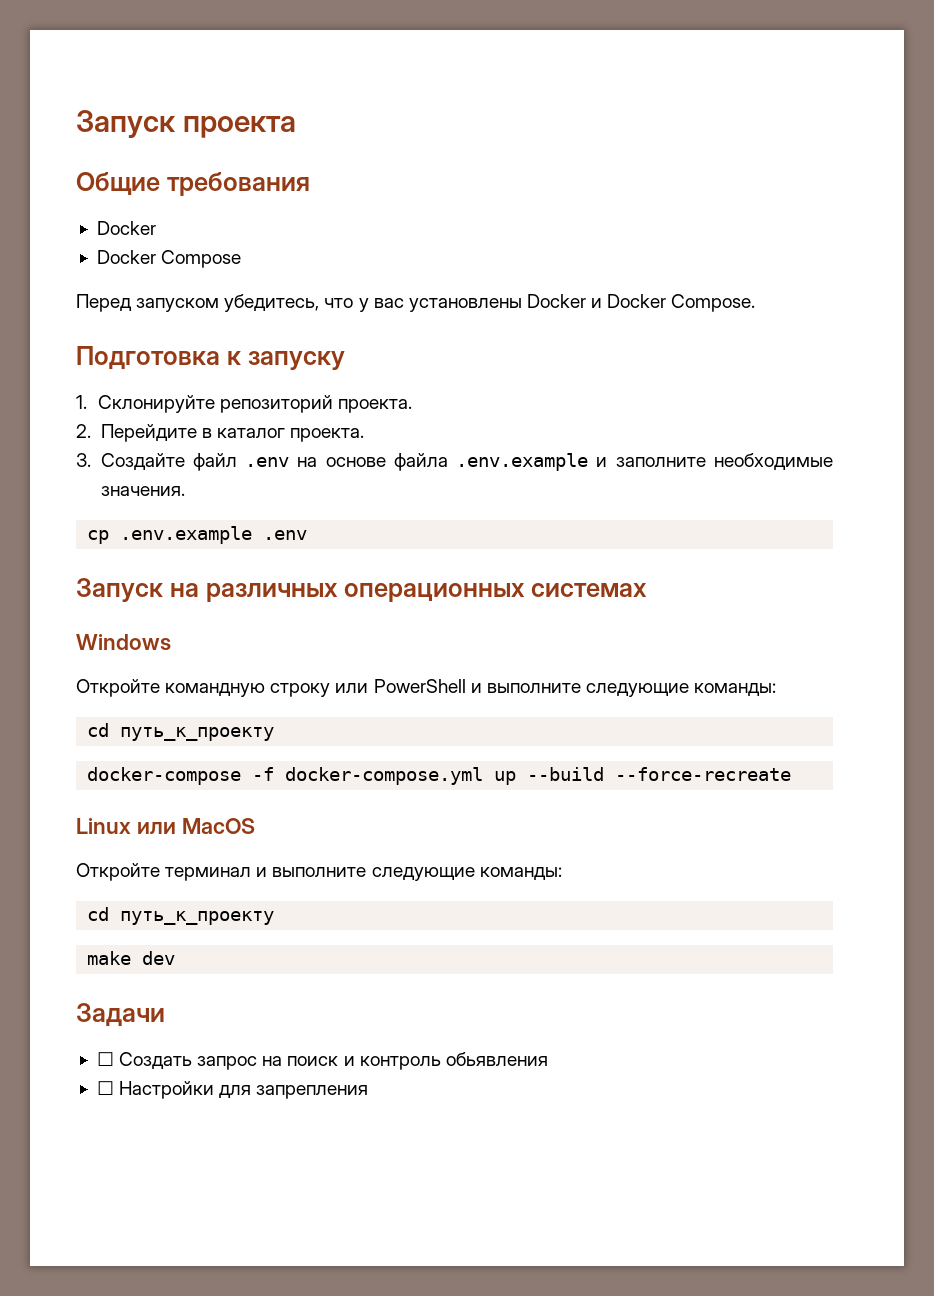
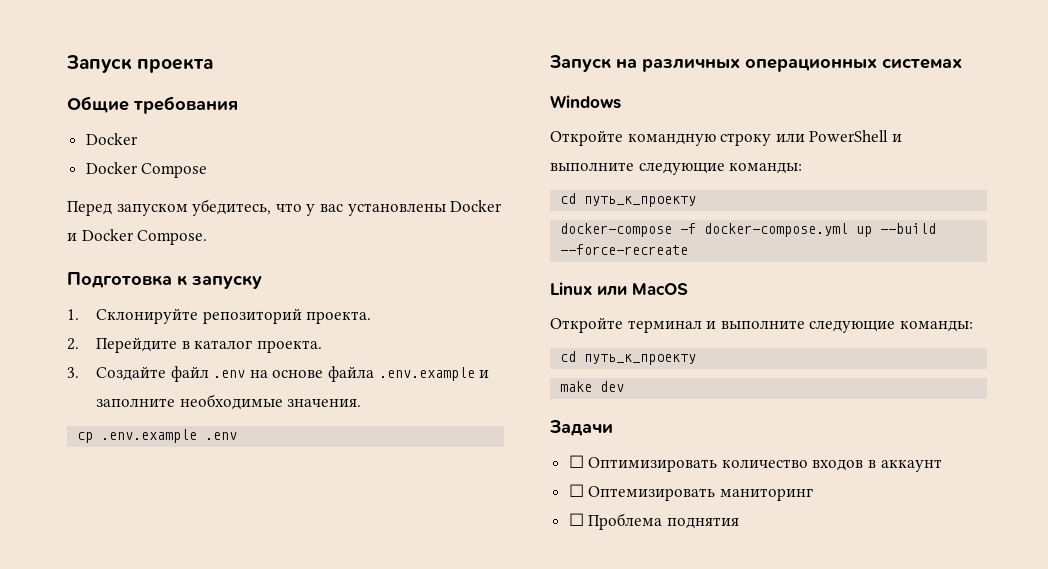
[119,1052,548,1070] [96,1081,369,1099] Создать запрос на поиск и контроль обьявления // ☐ Настройки для запрепления -> [588,457,942,472] [568,484,813,501] [568,513,739,530] Оптимизировать количество входов в аккаунт // ☐ Оптемизировать маниторинг // ☐ Проблема поднятия

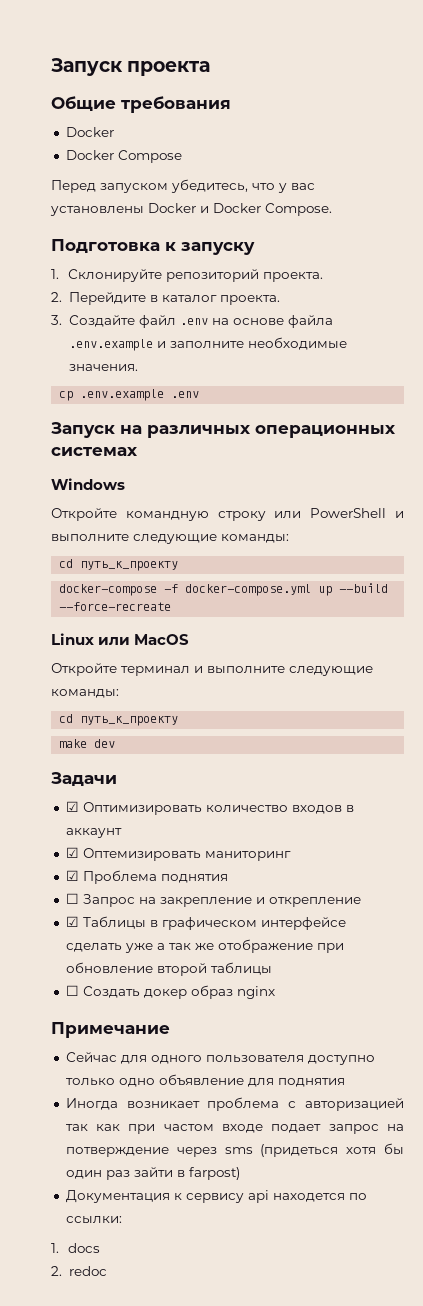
[568,455,584,468] ☐ -> [65,801,79,812] ☑
[568,484,584,497] ☐ -> [65,847,79,858] ☑
[568,513,584,526] ☐ -> [65,870,79,881] ☑
(739, 523) none -> [65,893,361,907] [65,916,346,930] [65,939,344,953] [65,962,272,976] [65,985,275,999] [51,1022,170,1038] [65,1052,375,1065] [65,1074,345,1087] [65,1097,404,1111] [65,1124,404,1134] [65,1143,404,1157] [65,1167,240,1180] [65,1190,367,1203] [65,1216,122,1224] [51,1243,101,1253] [51,1266,107,1276] // ☐ Запрос на закрепление и открепление // ☑ Таблицы в графическом интерфейсе сделать уже а так же отображение при обновление второй таблицы // ☐ Создать докер образ nginx // Примечание // Сейчас для одного пользователя доступно только одно объявление для поднятия // Иногда возникает проблема с авторизацией так как при частом входе подает запрос на потверждение через sms (придеться хотя бы один раз зайти в farpost) // Документация к сервису api находется по ссылки: // 1. docs // 2. redoc

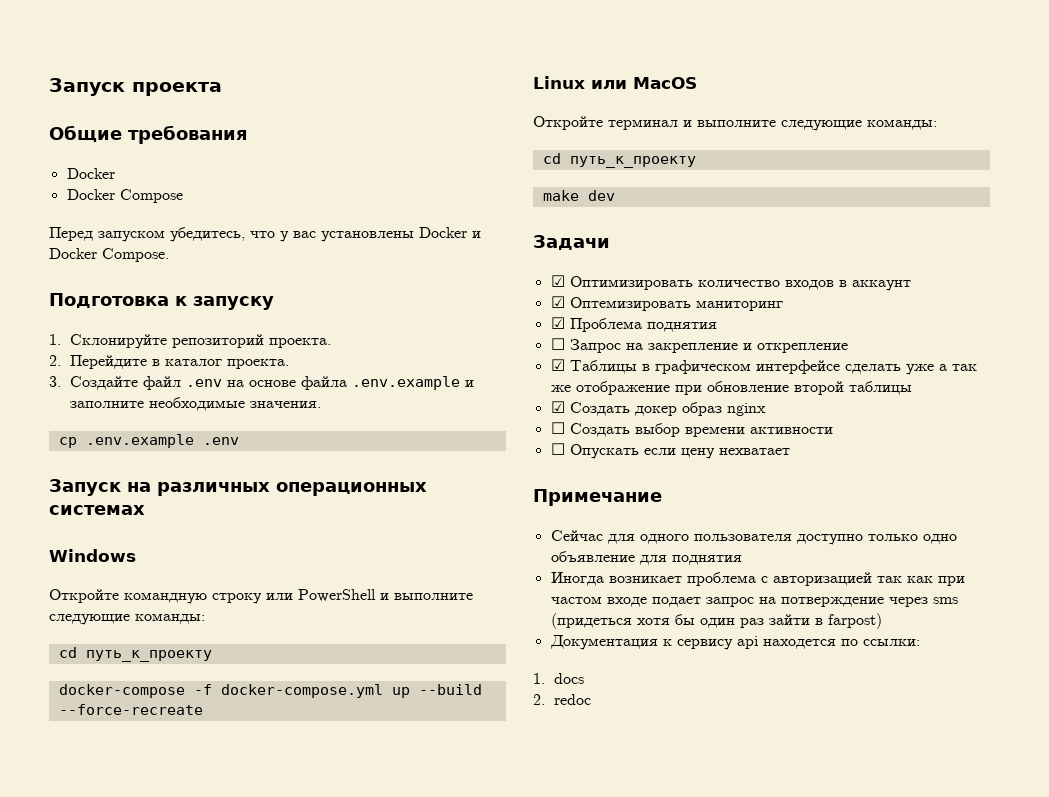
[65,985,79,996] ☐ -> [550,401,565,413] ☑
(275, 992) none -> [550,422,833,437] [550,443,790,459] // ☐ Создать выбор времени активности // ☐ Опускать если цену нехватает

